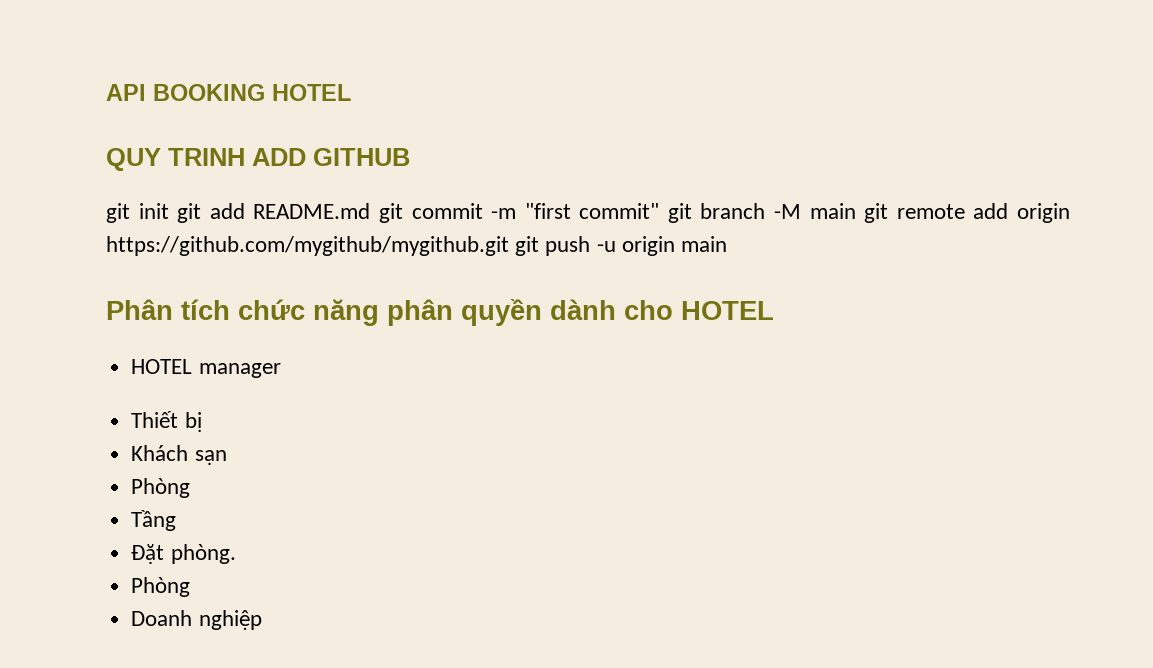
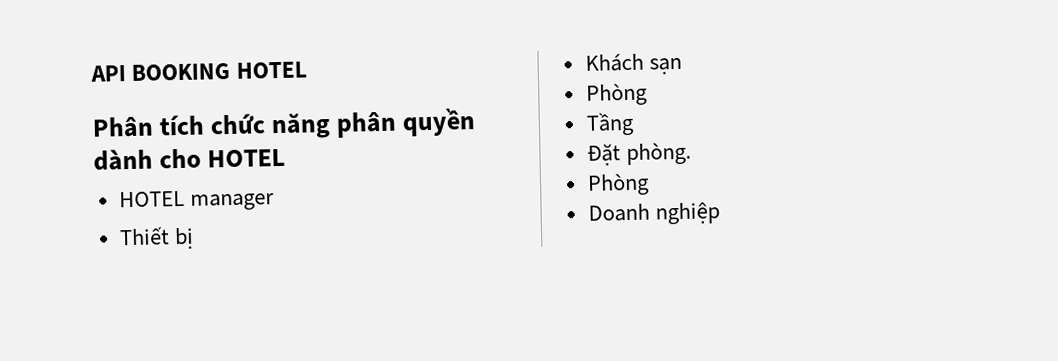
[106,148,410,171] [106,203,1071,223] [106,236,728,256] // QUY TRINH ADD GITHUB // git init git add README.md git commit -m "first commit" git branch -M main git remote add origin https://github.com/mygithub/mygithub.git git push -u origin main -> (307, 70) none

